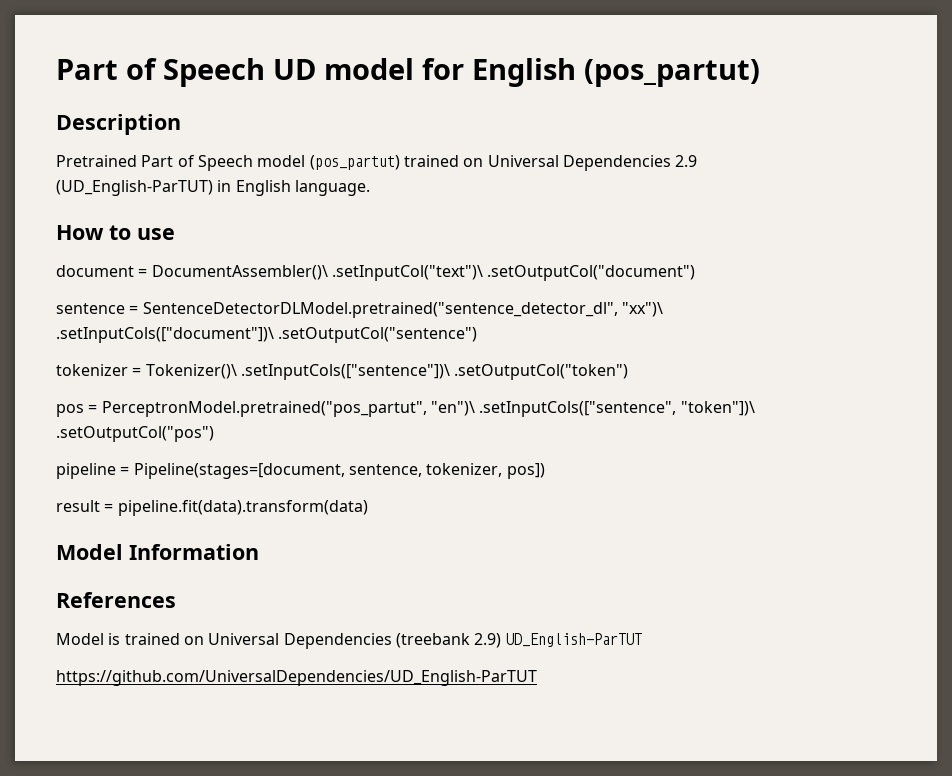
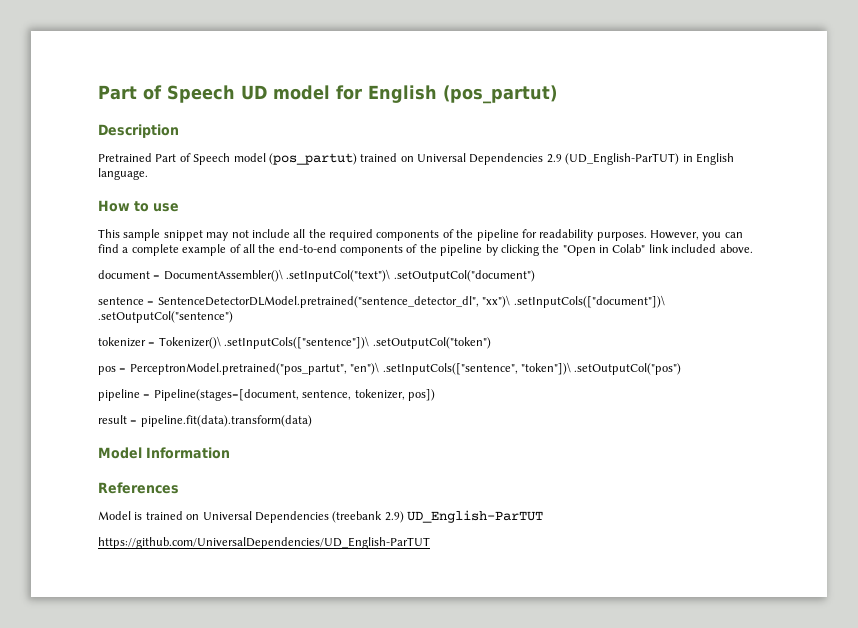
(175, 234) none -> [98,229,743,241] [98,244,753,256] // This sample snippet may not include all the required components of the pipeline for readability purposes. However, you can find a complete example of all the end-to-end components of the pipeline by clicking the "Open in Colab" link included above.

